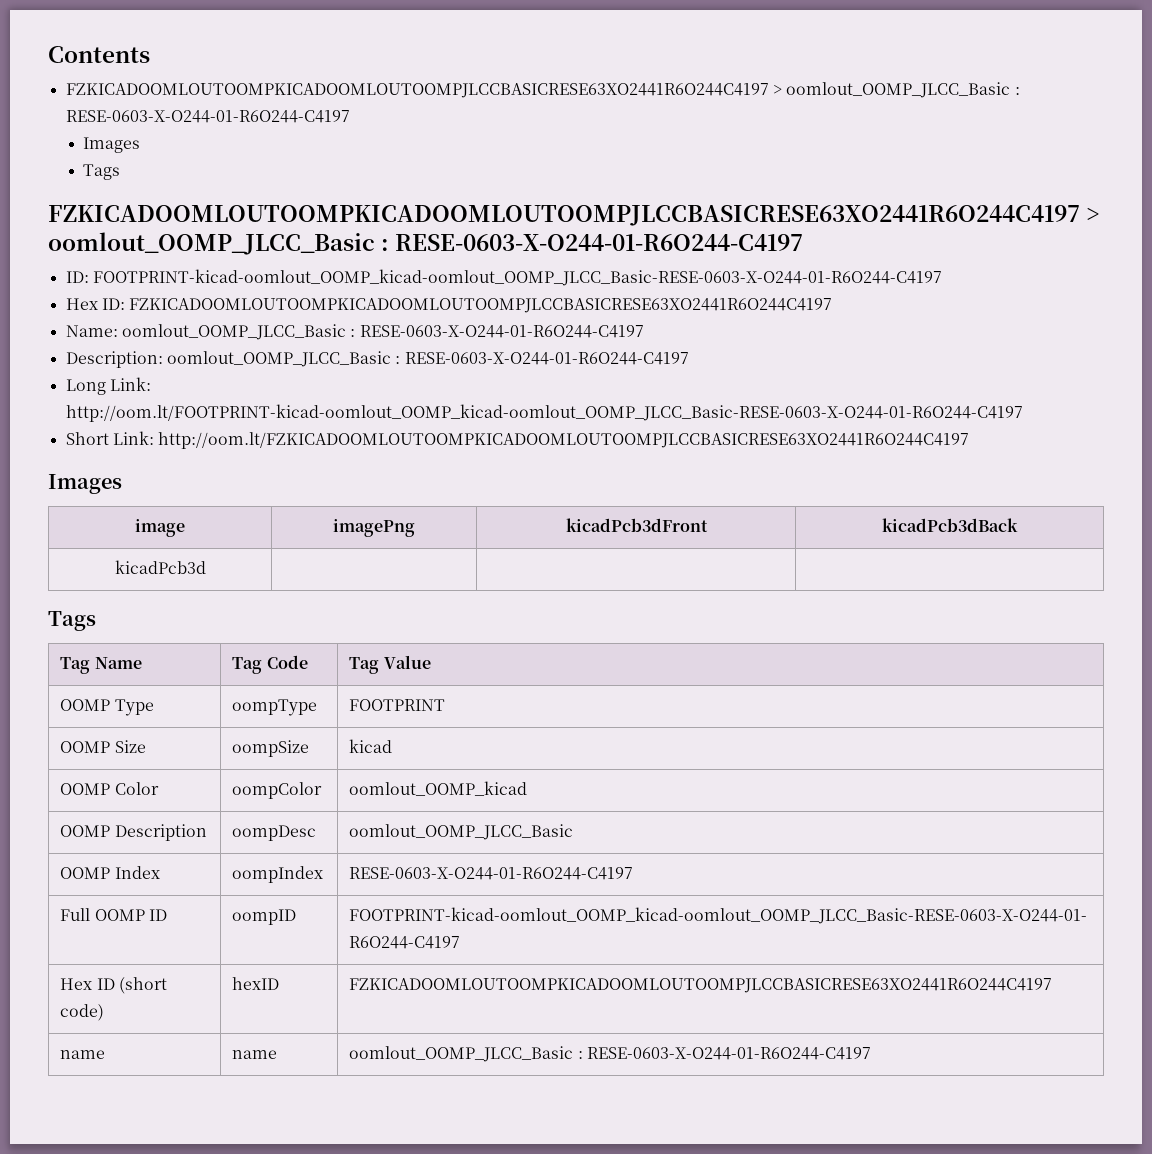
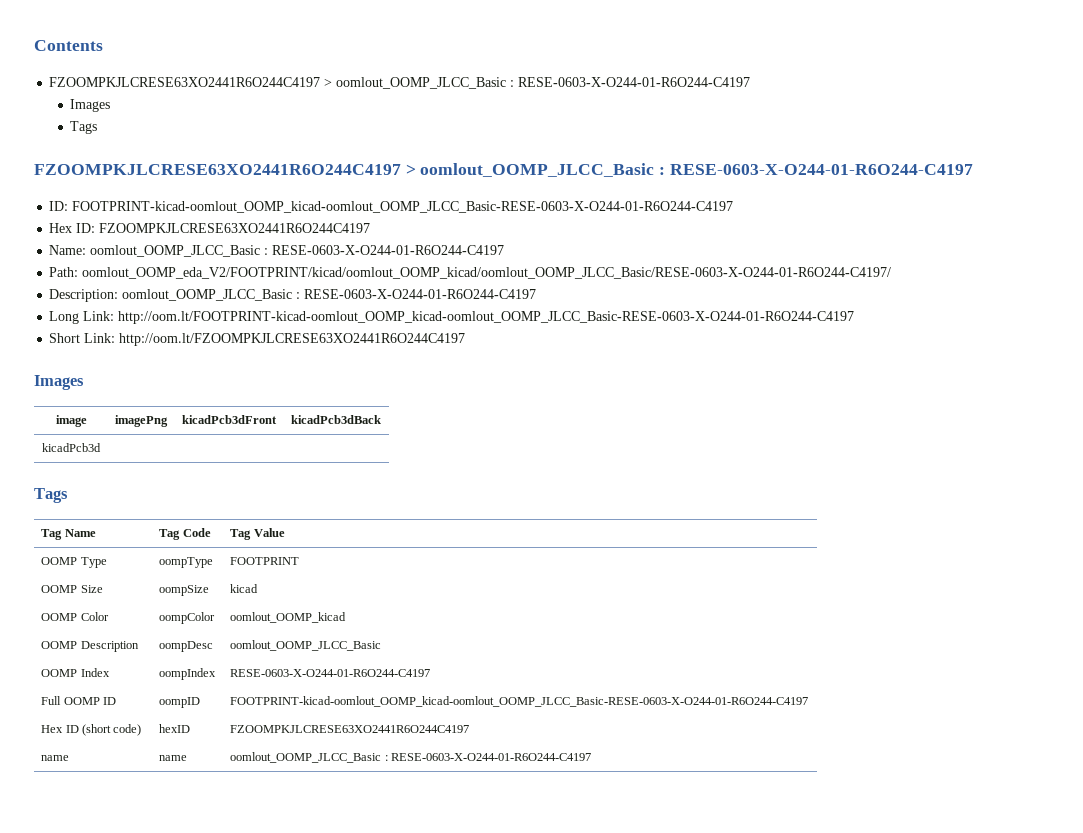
[65,83,769,98] FZKICADOOMLOUTOOMPKICADOOMLOUTOOMPJLCCBASICRESE63XO2441R6O244C4197 -> [49,77,321,87] FZOOMPKJLCRESE63XO2441R6O244C4197
[48,205,1080,226] FZKICADOOMLOUTOOMPKICADOOMLOUTOOMPJLCCBASICRESE63XO2441R6O244C4197 -> [34,164,401,175] FZOOMPKJLCRESE63XO2441R6O244C4197
[129,298,833,313] FZKICADOOMLOUTOOMPKICADOOMLOUTOOMPJLCCBASICRESE63XO2441R6O244C4197 -> [99,223,371,233] FZOOMPKJLCRESE63XO2441R6O244C4197
(644, 331) none -> [49,267,892,279] // Path: oomlout_OOMP_eda_V2/FOOTPRINT/kicad/oomlout_OOMP_kicad/oomlout_OOMP_JLCC_Basic/RESE-0603-X-O244-01-R6O244-C4197/
[158,432,970,449] http://oom.lt/FZKICADOOMLOUTOOMPKICADOOMLOUTOOMPJLCCBASICRESE63XO2441R6O244C4197 -> [119,333,466,346] http://oom.lt/FZOOMPKJLCRESE63XO2441R6O244C4197
[349,978,1053,993] FZKICADOOMLOUTOOMPKICADOOMLOUTOOMPJLCCBASICRESE63XO2441R6O244C4197 -> [230,725,470,733] FZOOMPKJLCRESE63XO2441R6O244C4197

